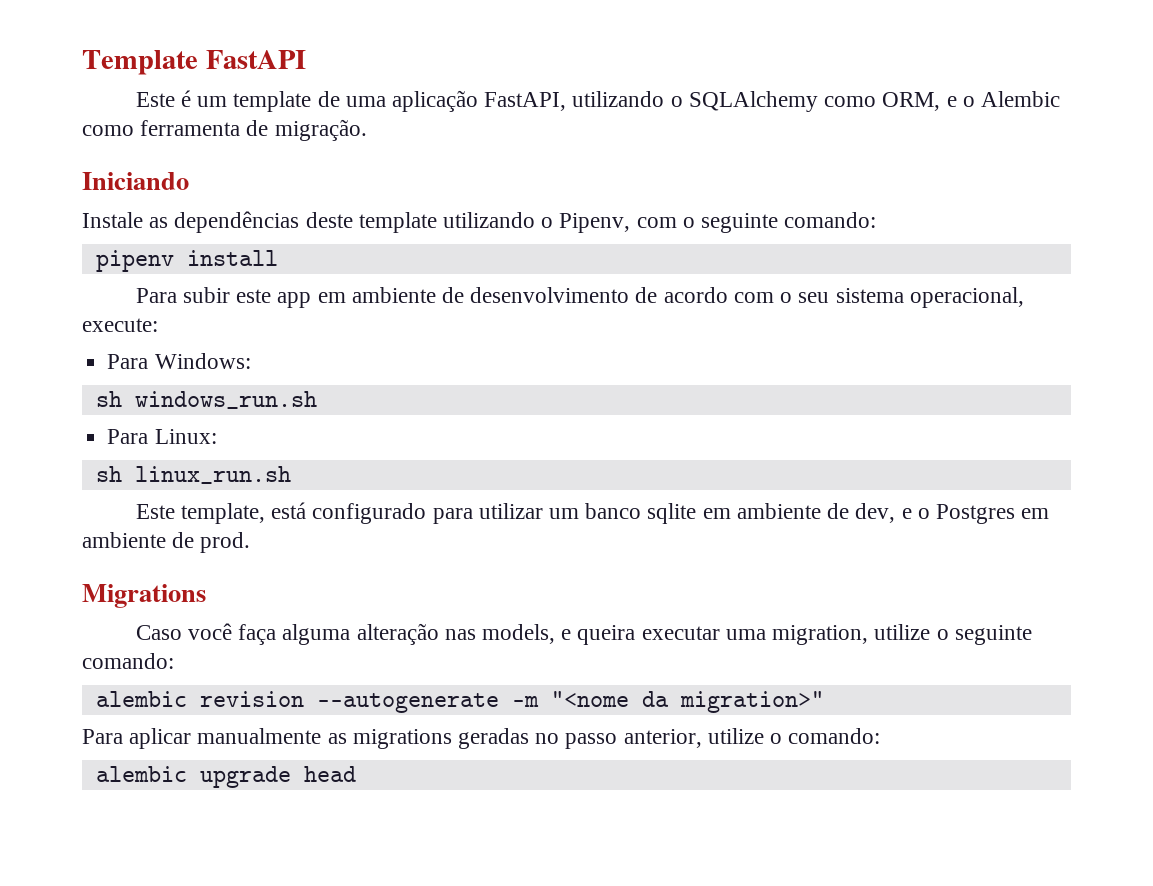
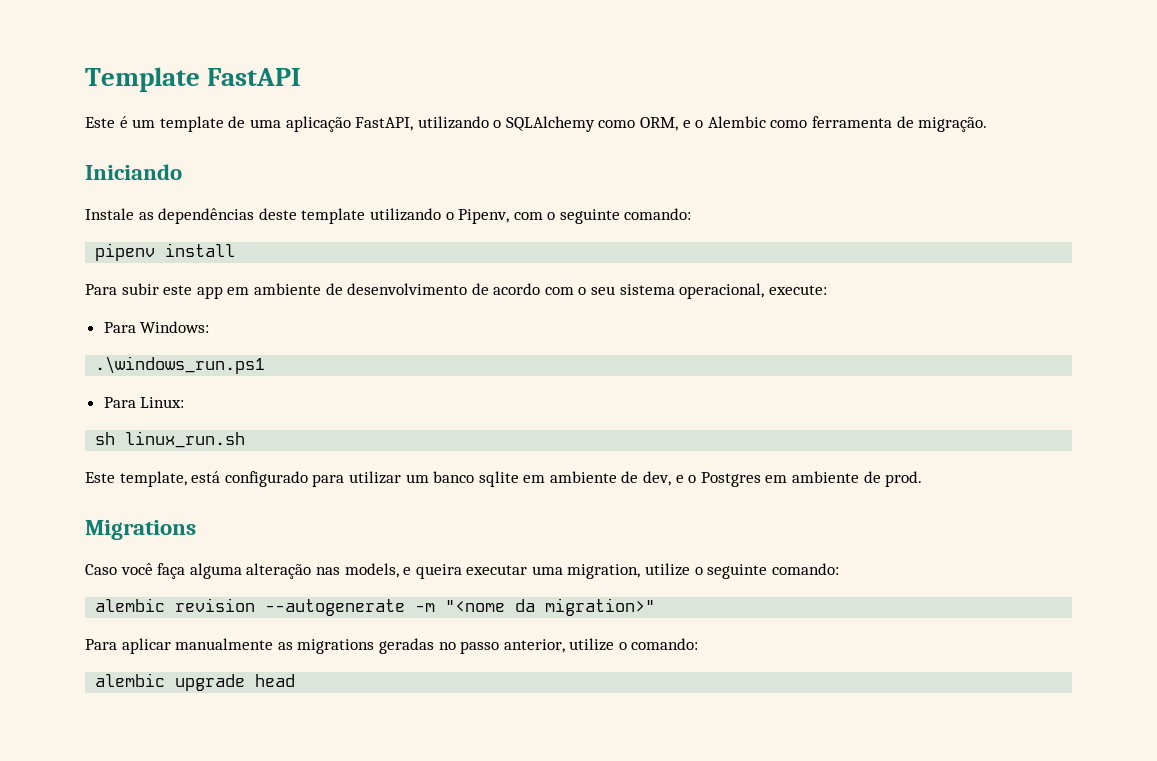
[95,391,317,409] sh windows_run.sh -> [95,356,266,374] .\windows_run.ps1

